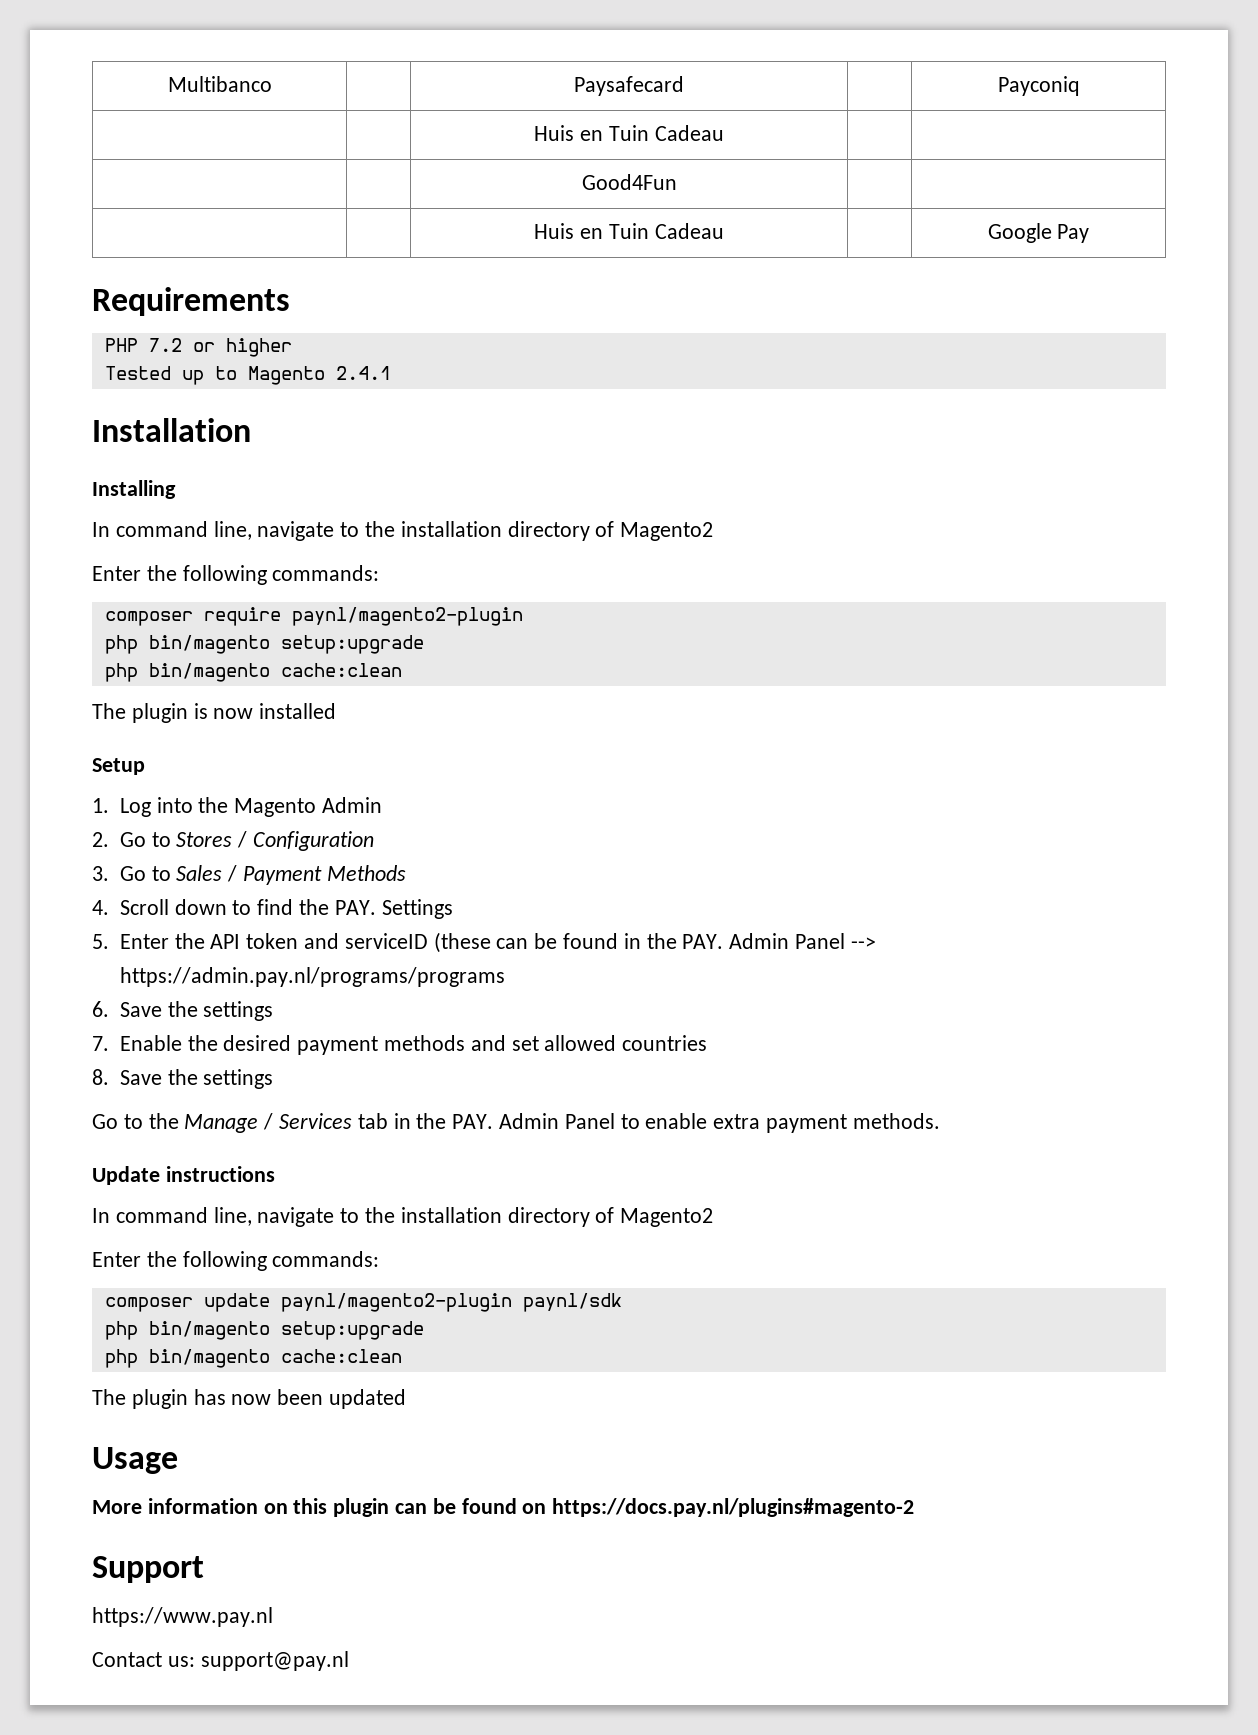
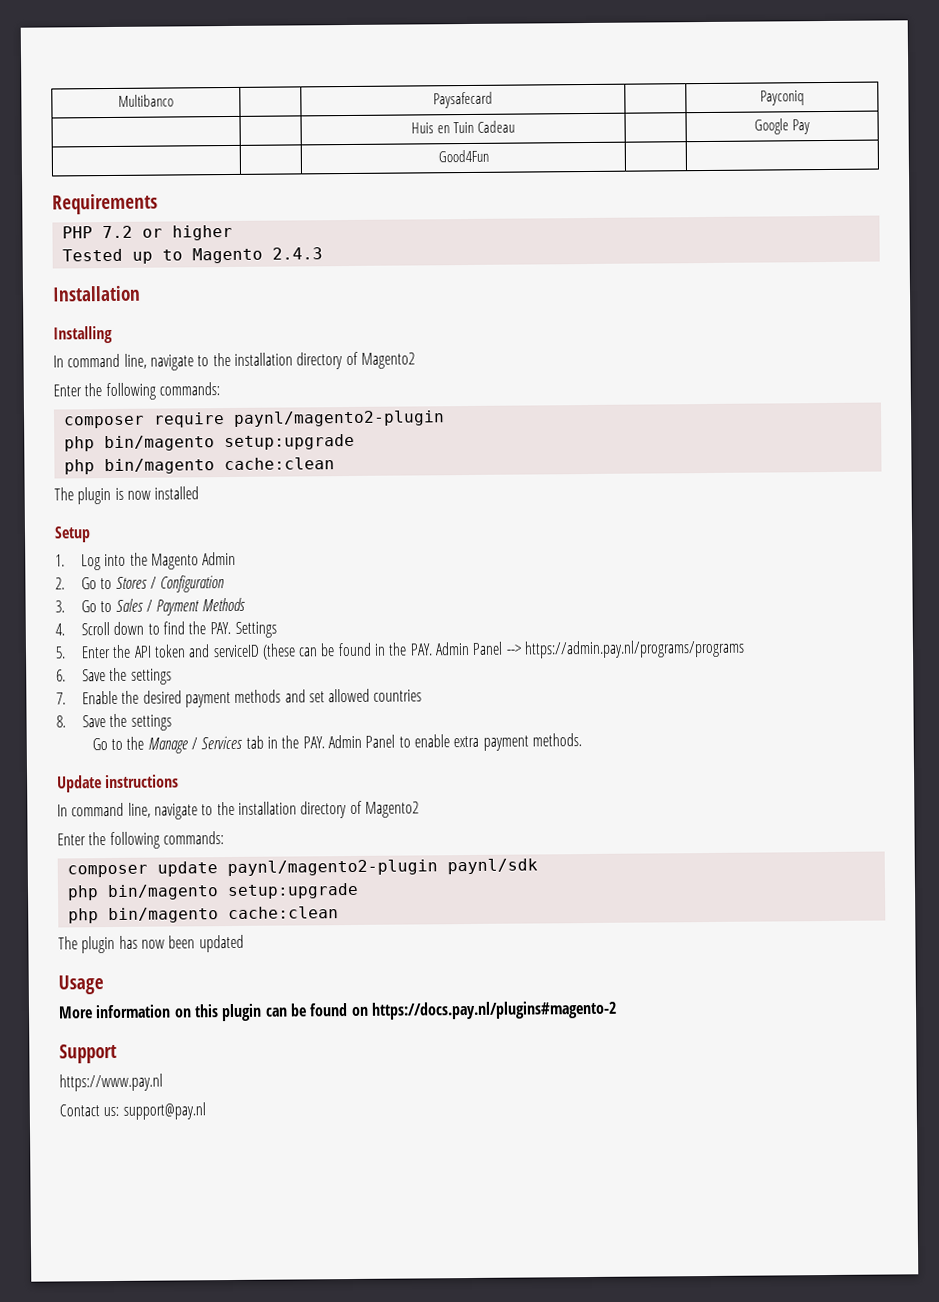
(724, 133) none -> [754,118,810,135] Google Pay
[534,223,724,239] [987,223,1090,243] // | | Huis en Tuin Cadeau | | Google Pay -> (489, 156) none
[335,366,391,380] 2.4.1 -> [271,247,323,260] 2.4.3

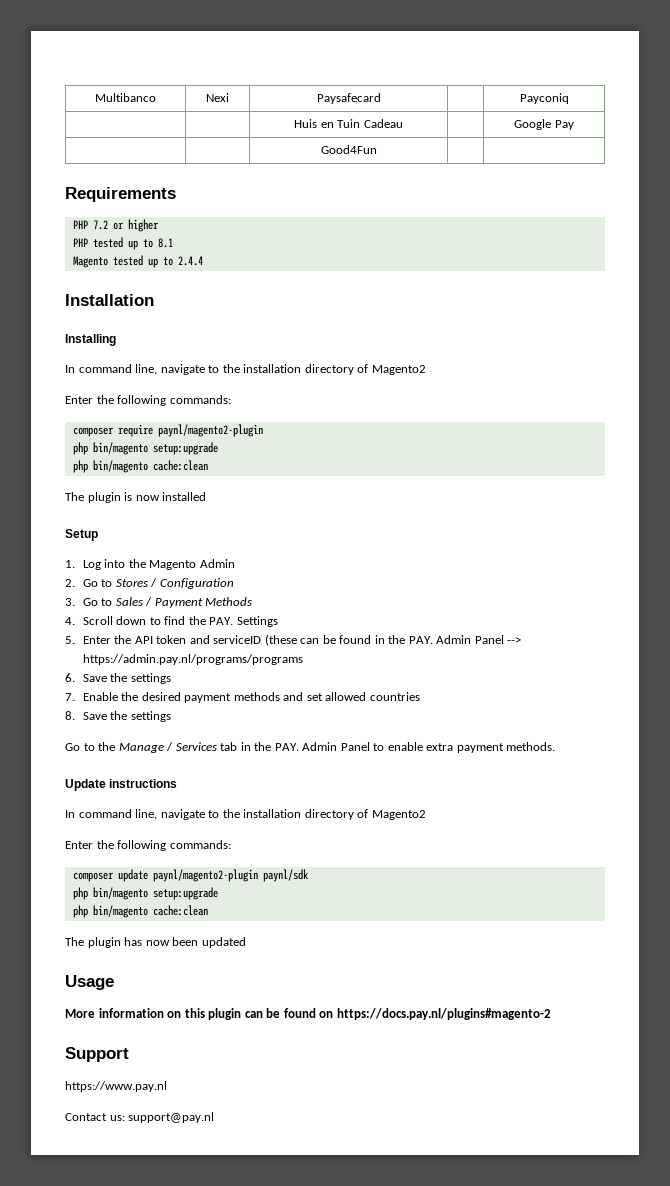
(174, 100) none -> [206,93,229,102] Nexi
[61,247,323,264] Tested up to Magento 2.4.3 -> [72,237,173,250] [72,255,203,268] PHP tested up to 8.1 // Magento tested up to 2.4.4

